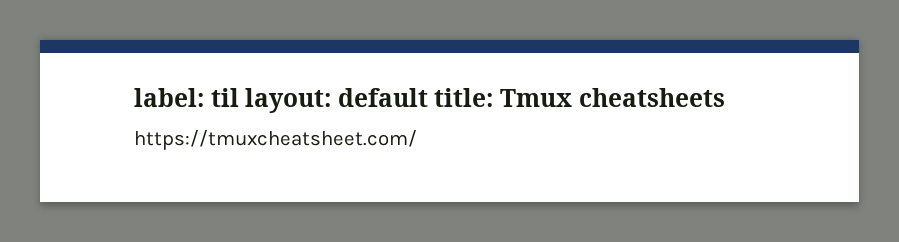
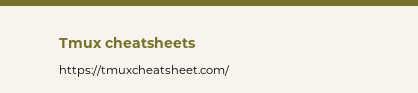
[134,88,494,113] label: til layout: default title: -> (59, 43) none

